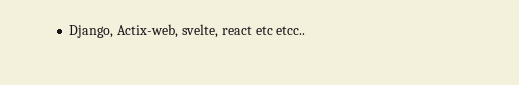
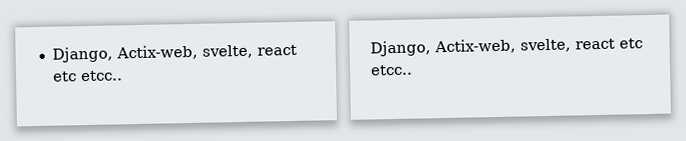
[69,24,306,38] Django, Actix-web, svelte, react etc etcc.. -> [51,44,297,63] [51,70,123,82] [370,38,643,57] [370,64,413,76] Django, Actix-web, svelte, react etc etcc.. // Django, Actix-web, svelte, react etc etcc..

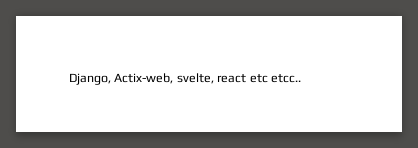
[51,44,297,63] [51,70,123,82] [370,38,643,57] [370,64,413,76] Django, Actix-web, svelte, react etc etcc.. // Django, Actix-web, svelte, react etc etcc.. -> [69,73,301,85] Django, Actix-web, svelte, react etc etcc..

